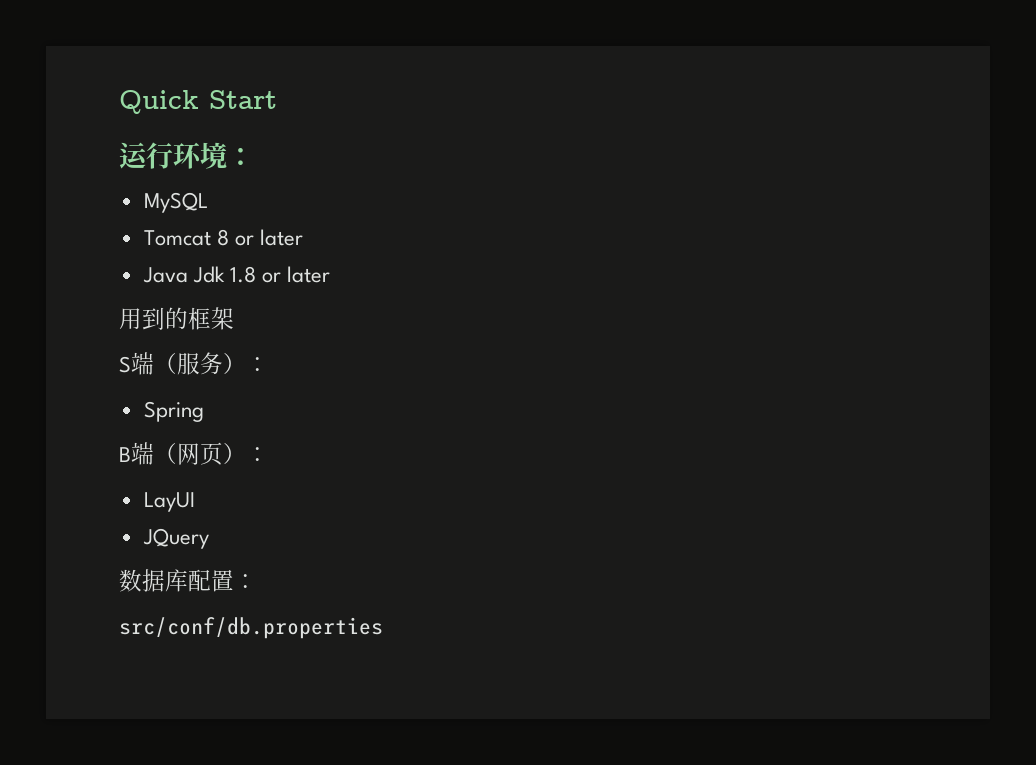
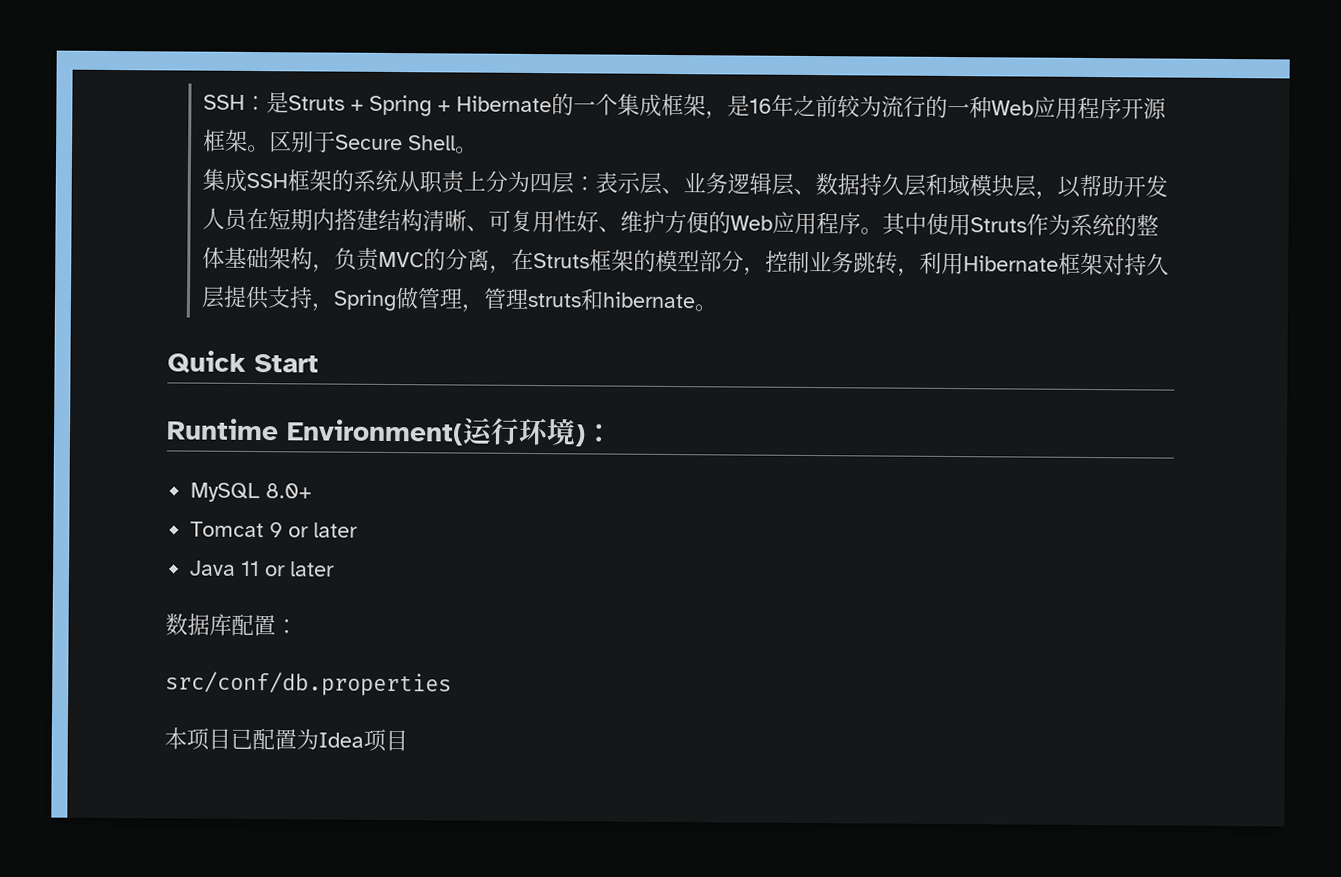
(119, 102) none -> [203,91,1168,120] [203,129,479,154] [202,168,1169,200] [202,207,1160,237] [202,246,1170,277] [201,285,718,313] SSH：是Struts + Spring + Hibernate的一个集成框架，是16年之前较为流行的一种Web应用程序开源框架。区别于Secure Shell。 // 集成SSH框架的系统从职责上分为四层：表示层、业务逻辑层、数据持久层和域模块层，以帮助开发人员在短期内搭建结构清晰、可复用性好、维护方便的Web应用程序。其中使用Struts作为系统的整体基础架构，负责MVC的分离，在Struts框架的模型部分，控制业务跳转，利用Hibernate框架对持久层提供支持，Spring做管理，管理struts和hibernate。 //
(277, 99) none -> [166,418,464,446] Runtime Environment(
(227, 155) none -> [574,424,586,447] )
(208, 202) none -> [265,483,313,499] 8.0+
[216,229,229,246] 8 -> [269,522,284,538] 9
[192,266,331,283] [119,307,234,330] [119,352,269,375] [143,401,204,422] [119,442,269,465] [143,492,195,512] [142,528,209,549] Jdk 1.8 or later // 用到的框架 // S端（服务）： // Spring // B端（网页）： // LayUI // JQuery -> [241,560,336,577] 11 or later
(383, 628) none -> [164,727,408,752] // 本项目已配置为Idea项目

